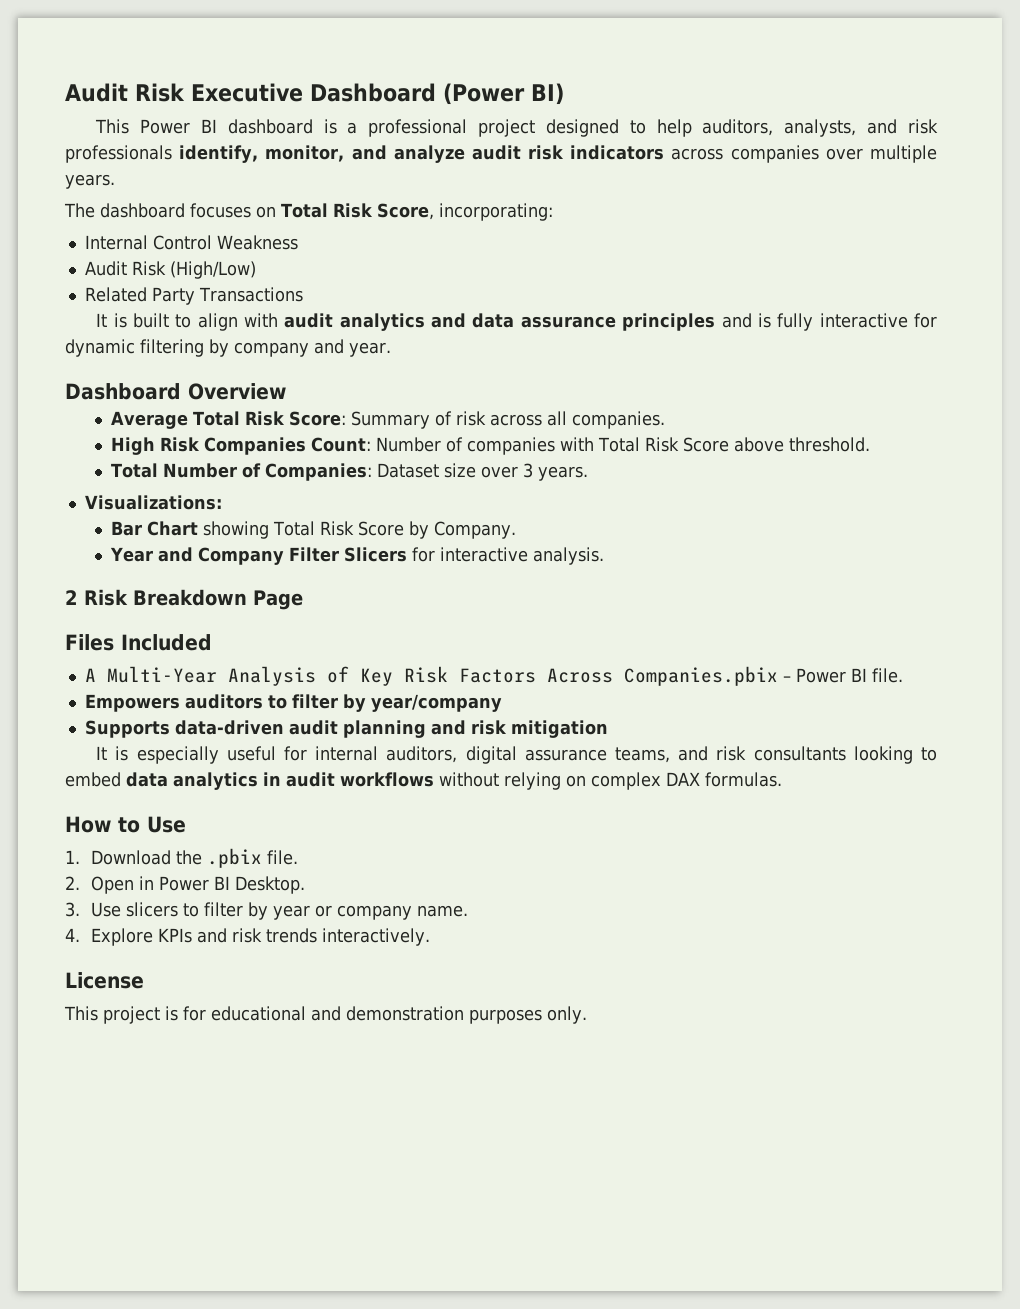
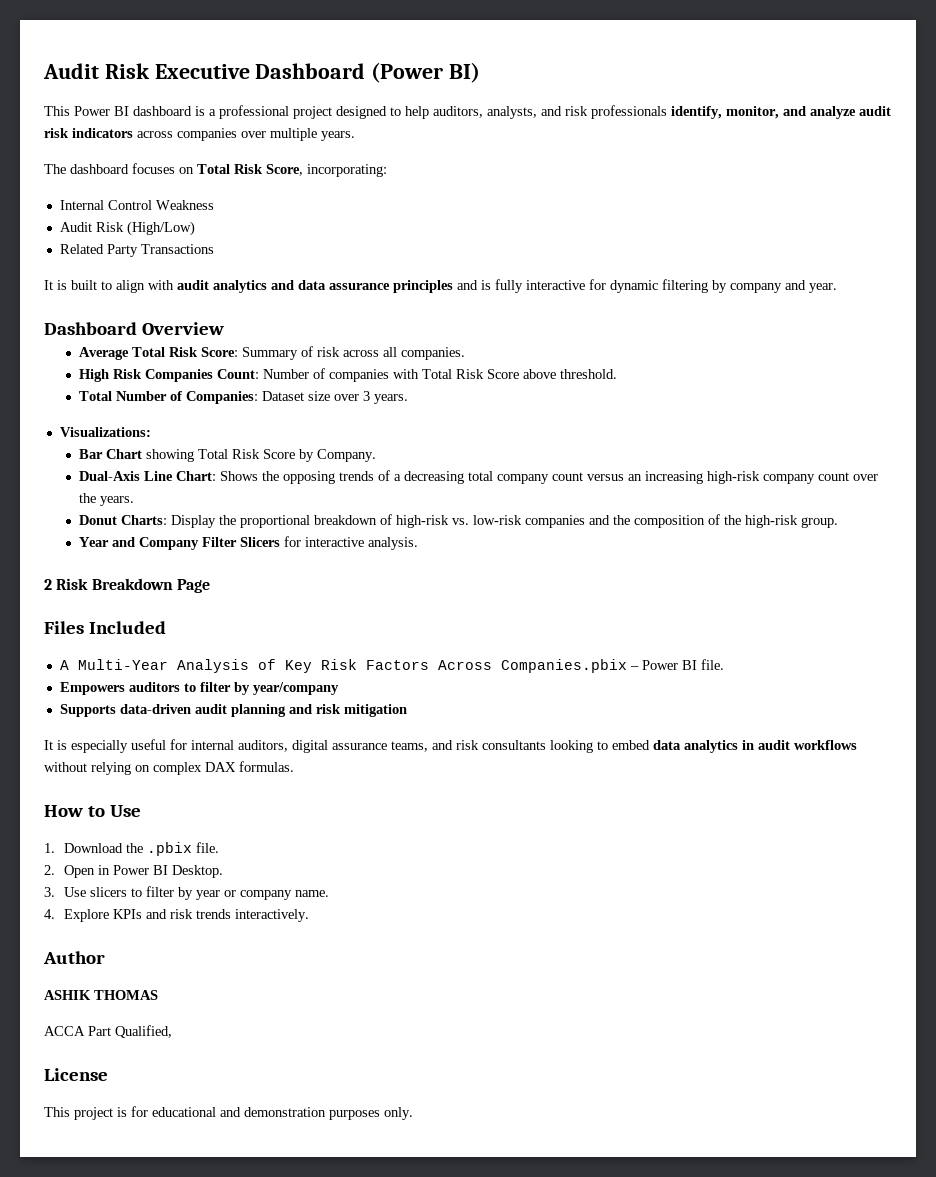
(517, 530) none -> [79,470,879,484] [79,493,135,506] [79,514,839,528] // Dual-Axis Line Chart: Shows the opposing trends of a decreasing total company count versus an increasing high-risk company count over the years. // Donut Charts: Display the proportional breakdown of high-risk vs. low-risk companies and the composition of the high-risk group.
(431, 937) none -> [43,951,105,964] [44,990,158,1000] [44,1025,172,1038] // Author // ASHIK THOMAS // ACCA Part Qualified,

